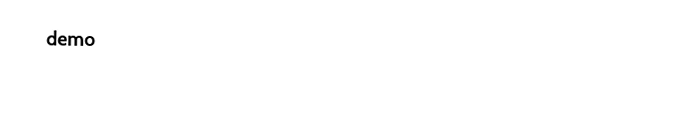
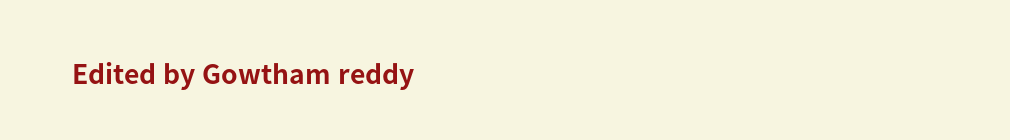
[46,30,96,47] demo -> [72,62,415,90] Edited by Gowtham reddy

